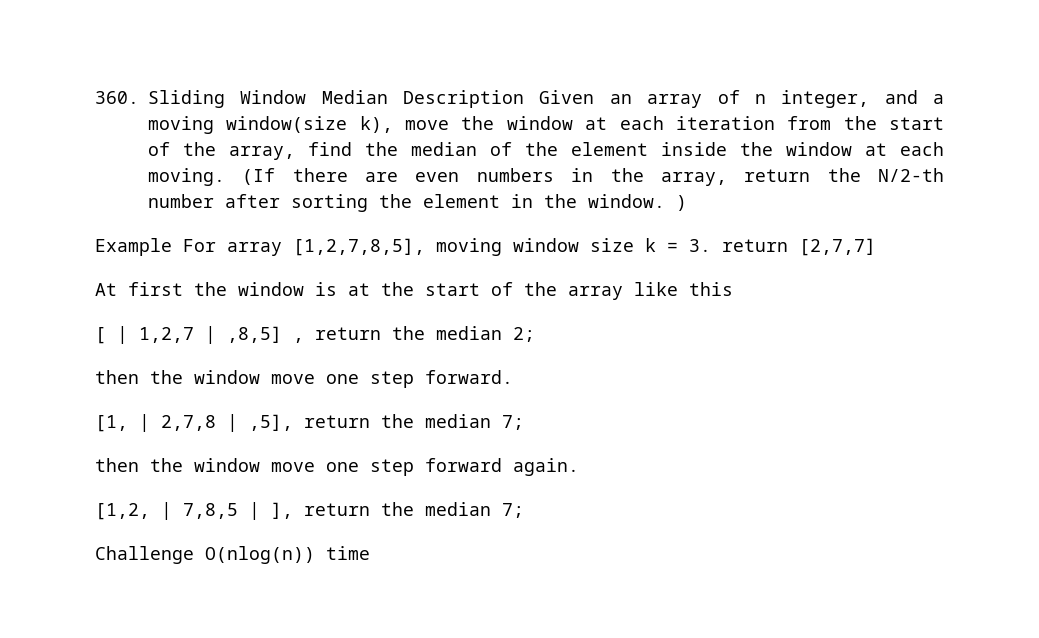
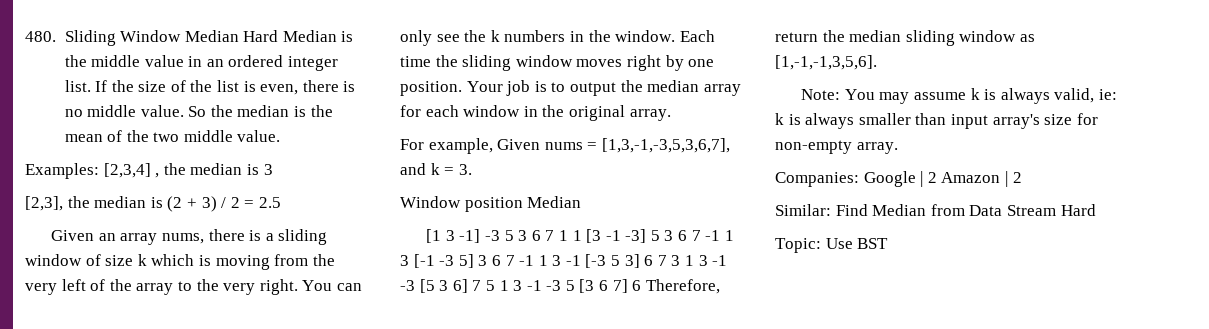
[95,91,139,104] 360. -> [25,31,56,42] 480.
[403,90,945,108] [148,116,945,134] [148,142,944,160] [148,168,945,186] [148,194,687,212] [95,238,876,256] [95,282,733,300] [95,326,535,344] [95,370,513,388] [95,414,524,432] [95,458,579,476] [95,502,524,520] [95,546,370,564] Description Given an array of n integer, and a moving window(size k), move the window at each iteration from the start of the array, find the median of the element inside the window at each moving. (If there are even numbers in the array, return the N/2-th number after sorting the element in the window. ) // Example For array [1,2,7,8,5], moving window size k = 3. return [2,7,7] // At first the window is at the start of the array like this // [ | 1,2,7 | ,8,5] , return the median 2; // then the window move one step forward. // [1, | 2,7,8 | ,5], return the median 7; // then the window move one step forward again. // [1,2, | 7,8,5 | ], return the median 7; // Challenge O(nlog(n)) time -> [243,30,354,42] [64,55,339,71] [64,80,356,95] [64,105,333,117] [64,130,281,142] [25,163,273,179] [25,196,281,212] [51,229,328,245] [25,254,335,270] [25,279,362,295] [400,30,715,46] [400,55,715,71] [400,80,741,96] [400,105,671,121] [400,138,730,154] [400,163,472,175] [400,196,582,212] [426,229,734,243] [400,254,728,268] [400,279,720,294] [775,30,1035,46] [775,55,877,70] [801,88,1117,104] [775,113,1098,129] [775,140,898,154] [775,171,1022,187] [775,204,1096,216] [775,238,889,253] Hard Median is the middle value in an ordered integer list. If the size of the list is even, there is no middle value. So the median is the mean of the two middle value. // Examples: [2,3,4] , the median is 3 // [2,3], the median is (2 + 3) / 2 = 2.5 // Given an array nums, there is a sliding window of size k which is moving from the very left of the array to the very right. You can only see the k numbers in the window. Each time the sliding window moves right by one position. Your job is to output the median array for each window in the original array. // For example, Given nums = [1,3,-1,-3,5,3,6,7], and k = 3. // Window position Median // [1 3 -1] -3 5 3 6 7 1 1 [3 -1 -3] 5 3 6 7 -1 1 3 [-1 -3 5] 3 6 7 -1 1 3 -1 [-3 5 3] 6 7 3 1 3 -1 -3 [5 3 6] 7 5 1 3 -1 -3 5 [3 6 7] 6 Therefore, return the median sliding window as [1,-1,-1,3,5,6]. // Note: You may assume k is always valid, ie: k is always smaller than input array's size for non-empty array. // Companies: Google | 2 Amazon | 2 // Similar: Find Median from Data Stream Hard // Topic: Use BST

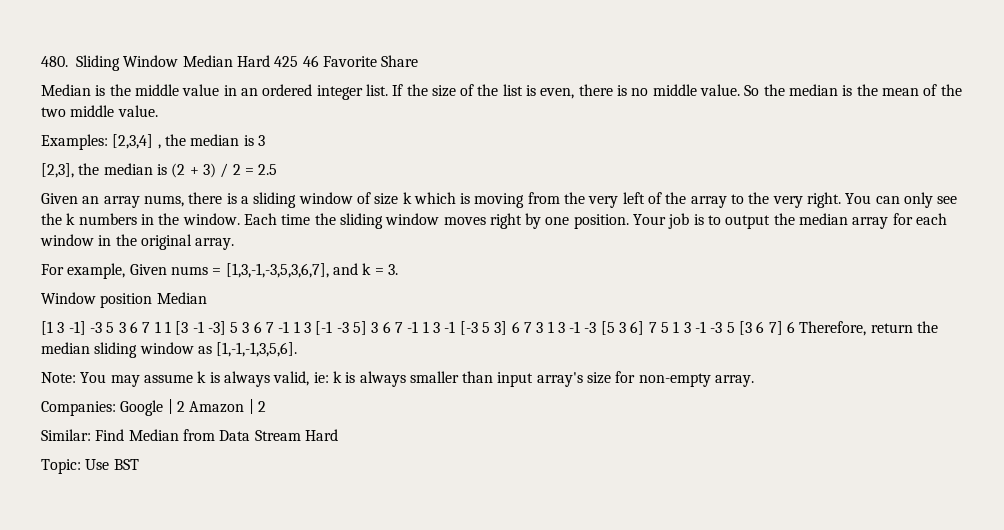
(279, 36) none -> [274,55,419,67] 425 46 Favorite Share //

